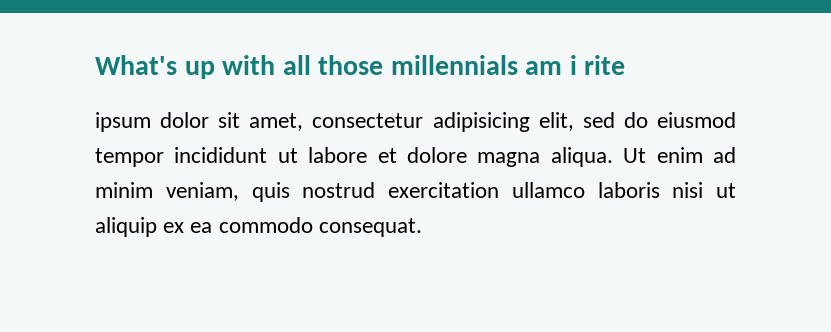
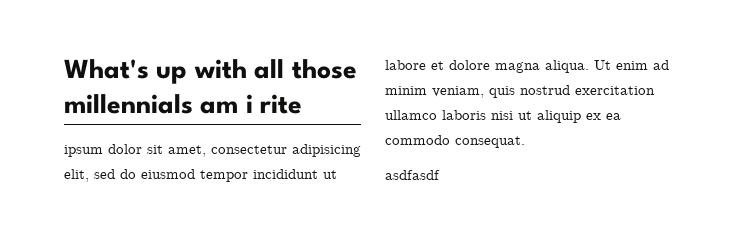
(422, 227) none -> [385,170,440,180] // asdfasdf

